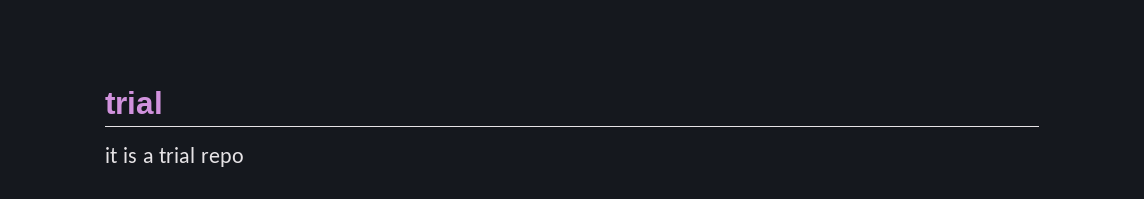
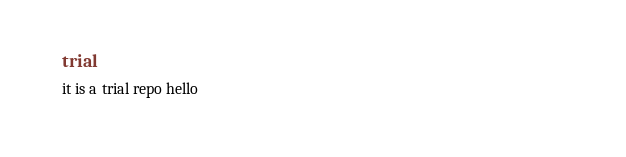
(245, 159) none -> [165,82,198,94] hello

